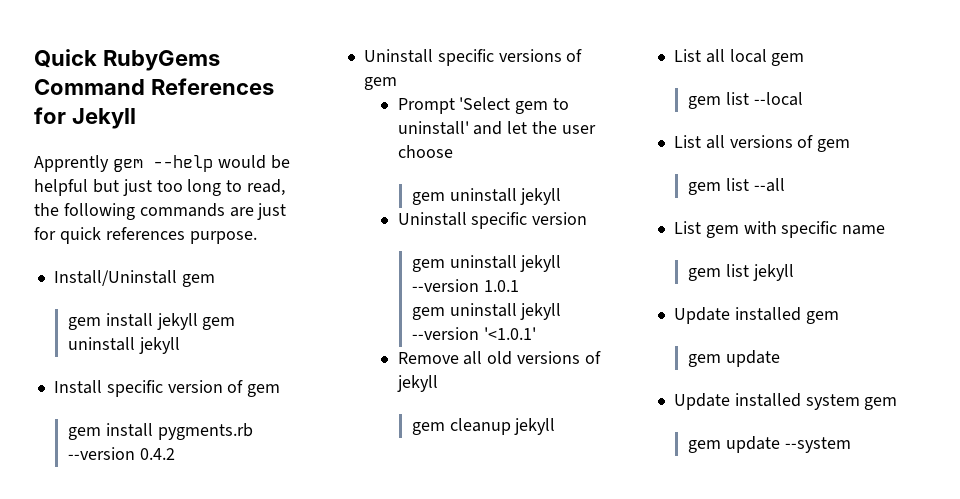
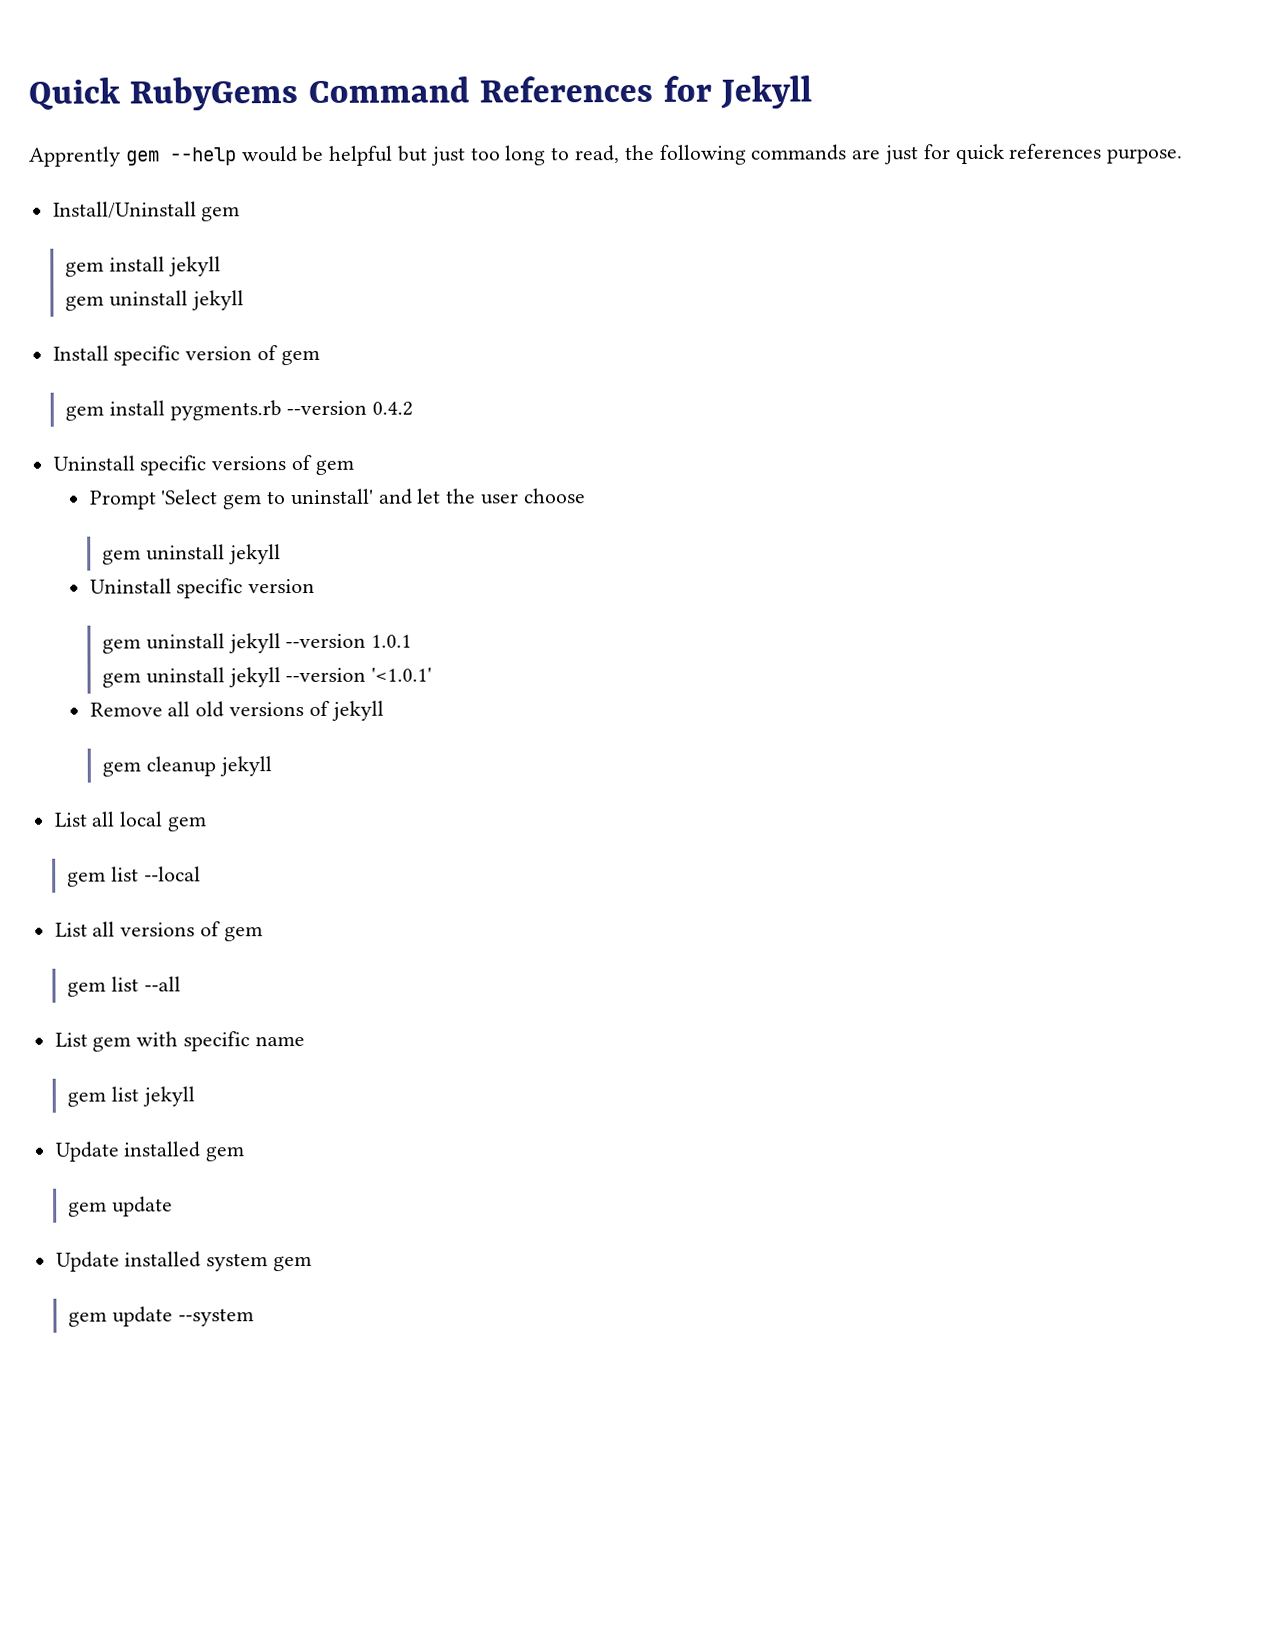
(198, 321) none -> (221, 266) //

